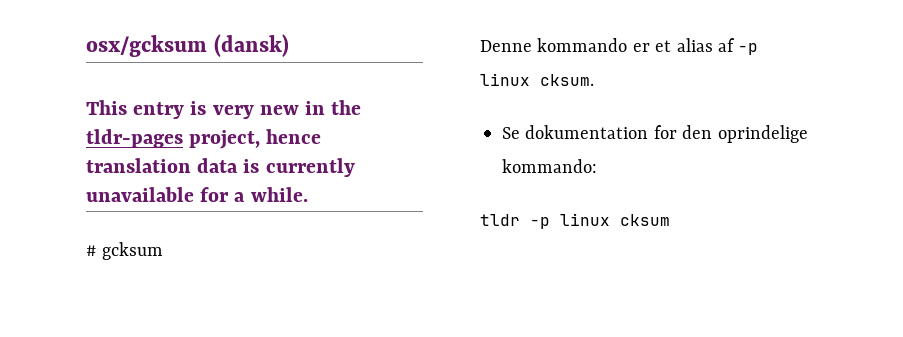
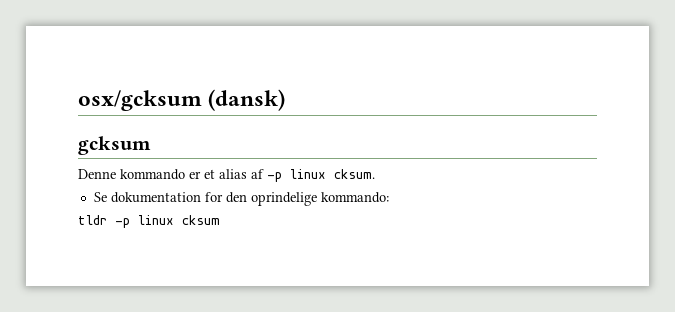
[86,100,362,119] [86,129,322,149] [86,158,355,177] [86,187,308,202] [86,245,97,256] This entry is very new in the tldr-pages project, hence translation data is currently unavailable for a while. // # -> (286, 100) none

